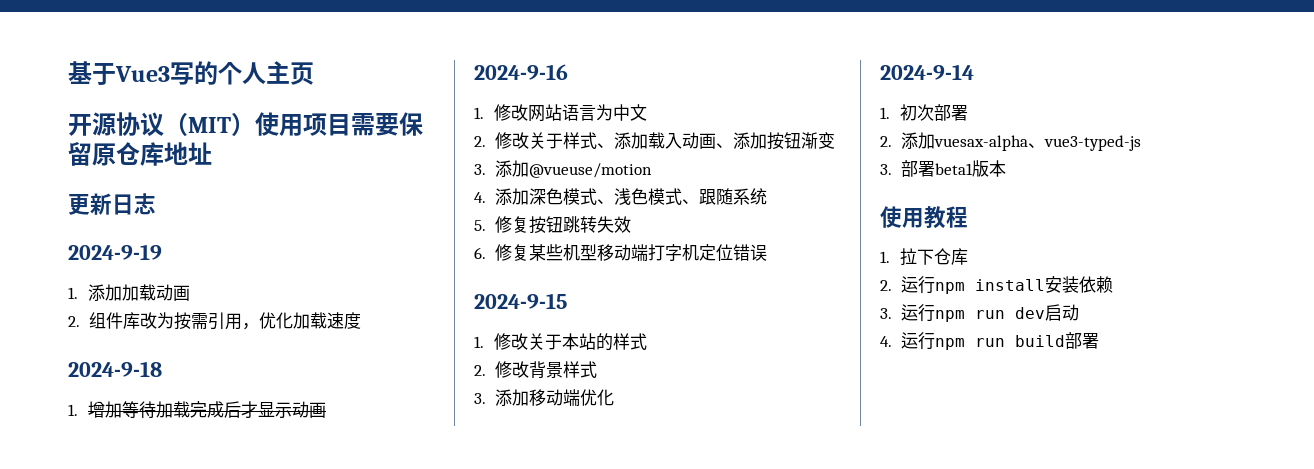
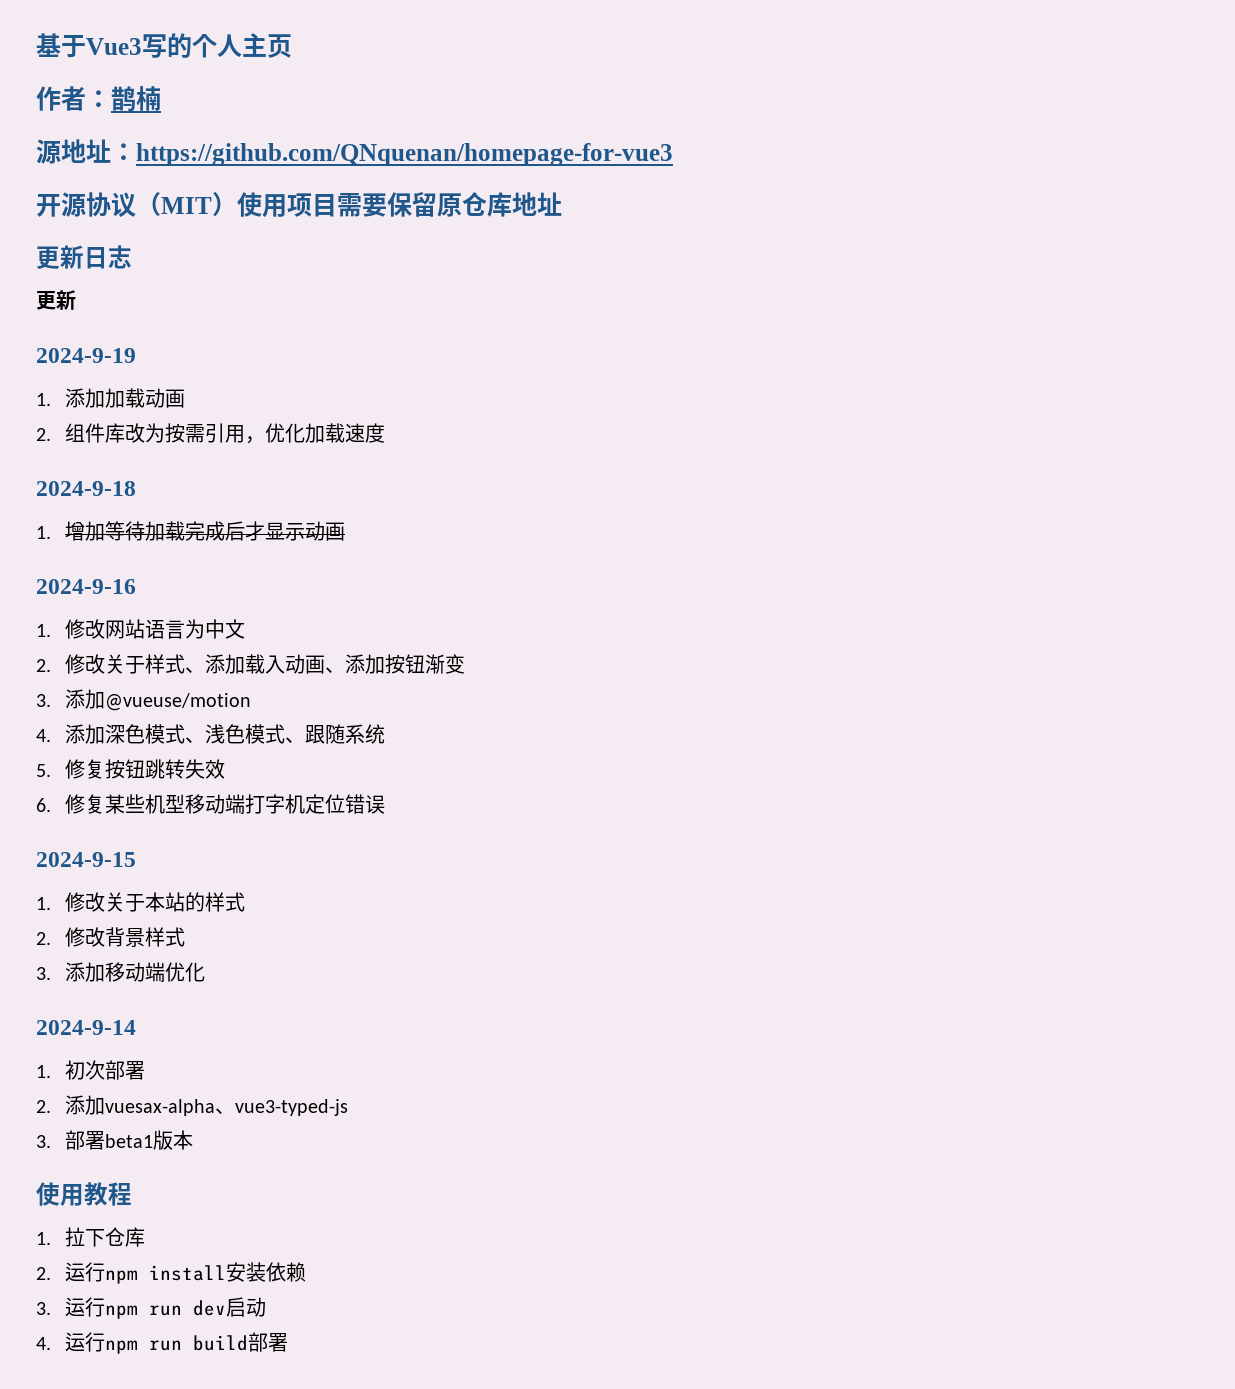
(314, 73) none -> [36,86,161,112] [36,139,673,166] // 作者：鹊楠 // 源地址：https://github.com/QNquenan/homepage-for-vue3
(156, 204) none -> [36,290,76,310] // 更新

